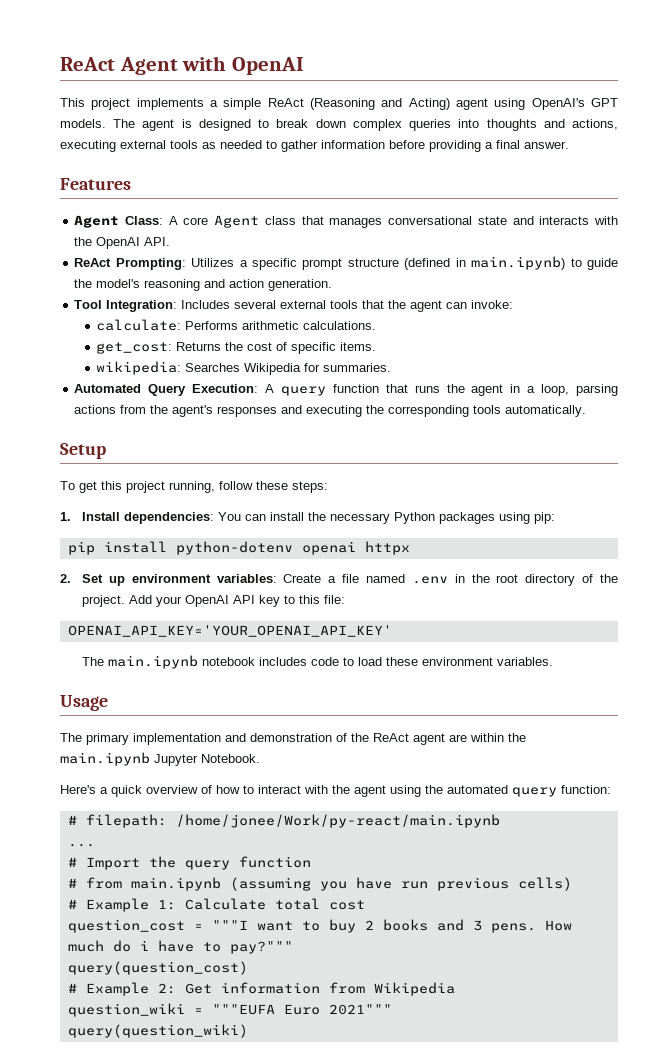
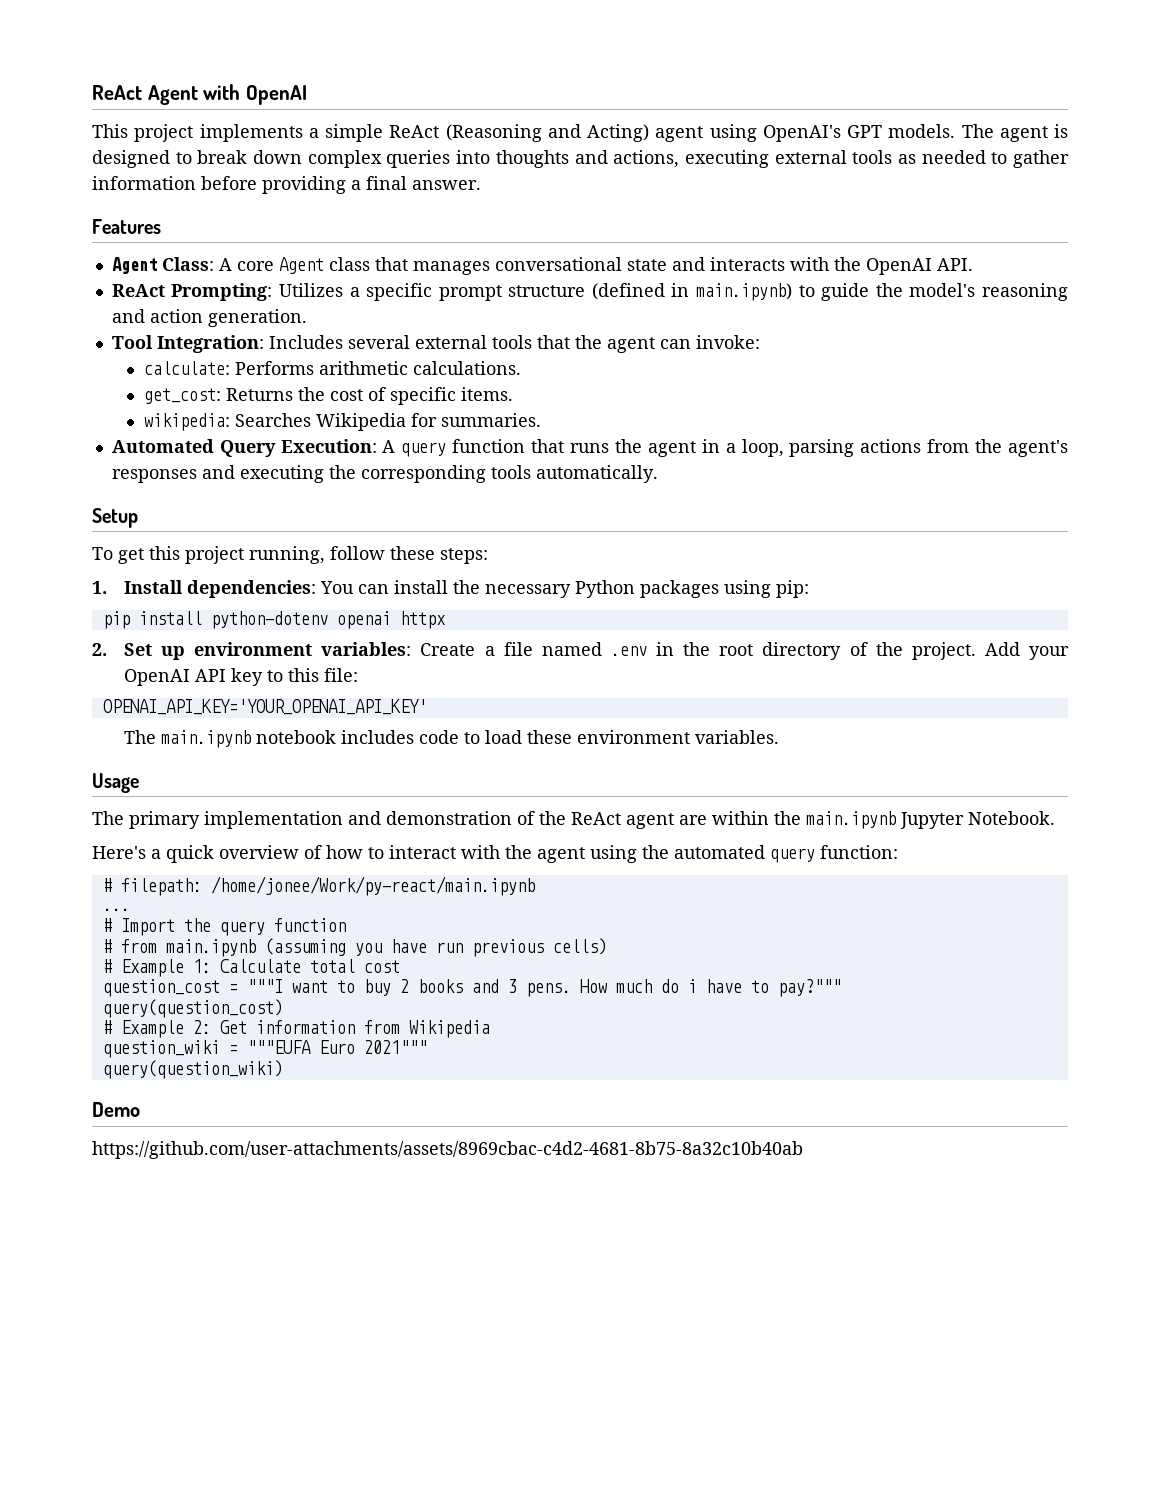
(248, 1031) none -> [92,1102,140,1117] [92,1141,803,1159] // Demo // https://github.com/user-attachments/assets/8969cbac-c4d2-4681-8b75-8a32c10b40ab

